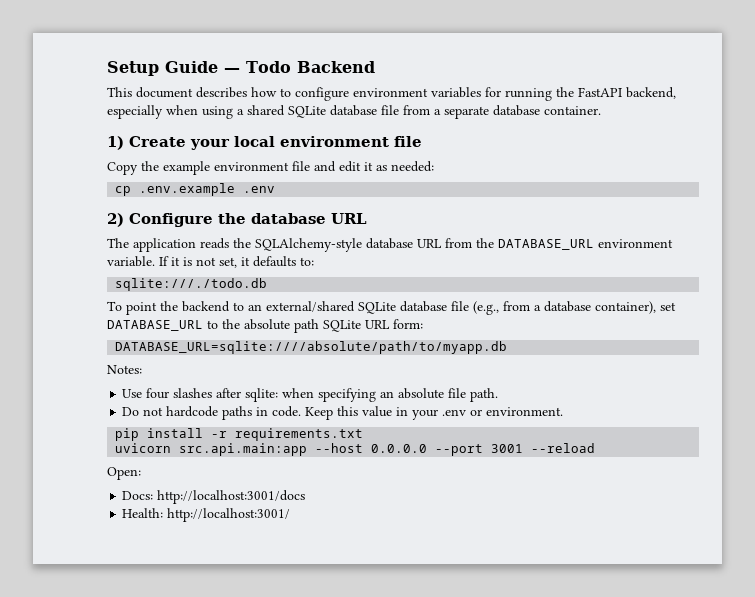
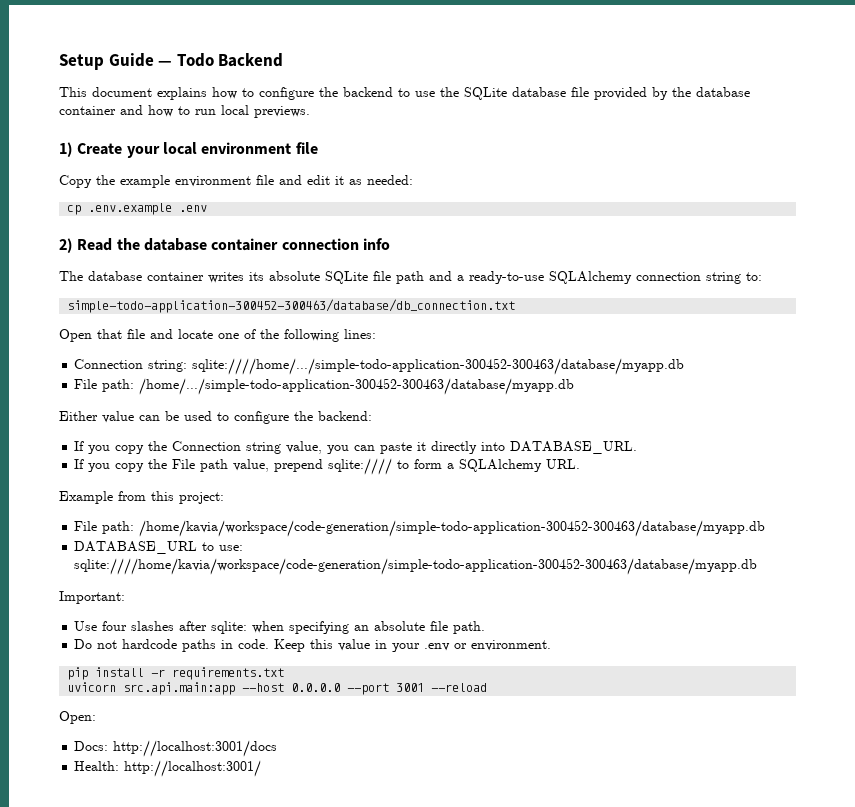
[196,87,247,98] describes -> [157,87,207,100] explains
[353,87,676,101] [107,105,601,119] environment variables for running the FastAPI backend, especially when using a shared SQLite database file from a separate database container. -> [319,87,750,100] [59,105,310,118] the backend to use the SQLite database file provided by the database container and how to run local previews.
[129,213,367,227] [107,238,673,252] [107,256,314,268] [115,278,268,291] [107,301,676,315] [107,319,423,333] [115,341,508,354] [107,365,142,374] Configure the database URL // The application reads the SQLAlchemy-style database URL from the DATABASE_URL environment variable. If it is not set, it defaults to: // sqlite:///./todo.db // To point the backend to an external/shared SQLite database file (e.g., from a database container), set DATABASE_URL to the absolute path SQLite URL form: // DATABASE_URL=sqlite:////absolute/path/to/myapp.db // Notes: -> [77,238,390,251] [59,271,762,284] [67,299,516,313] [59,329,376,342] [74,358,685,375] [74,378,575,395] [59,411,372,424] [74,441,638,454] [74,458,581,475] [59,491,224,504] [74,520,766,537] [74,541,244,554] [74,558,758,575] [59,591,125,604] Read the database container connection info // The database container writes its absolute SQLite file path and a ready-to-use SQLAlchemy connection string to: // simple-todo-application-300452-300463/database/db_connection.txt // Open that file and locate one of the following lines: // Connection string: sqlite:////home/.../simple-todo-application-300452-300463/database/myapp.db // File path: /home/.../simple-todo-application-300452-300463/database/myapp.db // Either value can be used to configure the backend: // If you copy the Connection string value, you can paste it directly into DATABASE_URL. // If you copy the File path value, prepend sqlite://// to form a SQLAlchemy URL. // Example from this project: // File path: /home/kavia/workspace/code-generation/simple-todo-application-300452-300463/database/myapp.db // DATABASE_URL to use: sqlite:////home/kavia/workspace/code-generation/simple-todo-application-300452-300463/database/myapp.db // Important:

